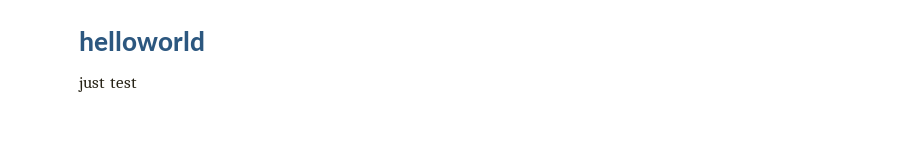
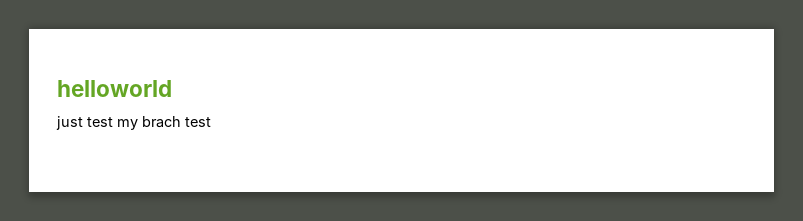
(137, 83) none -> [117,116,211,130] my brach test

